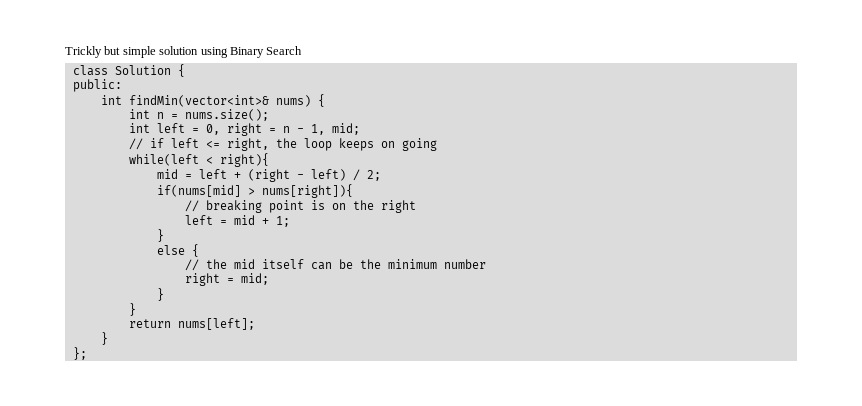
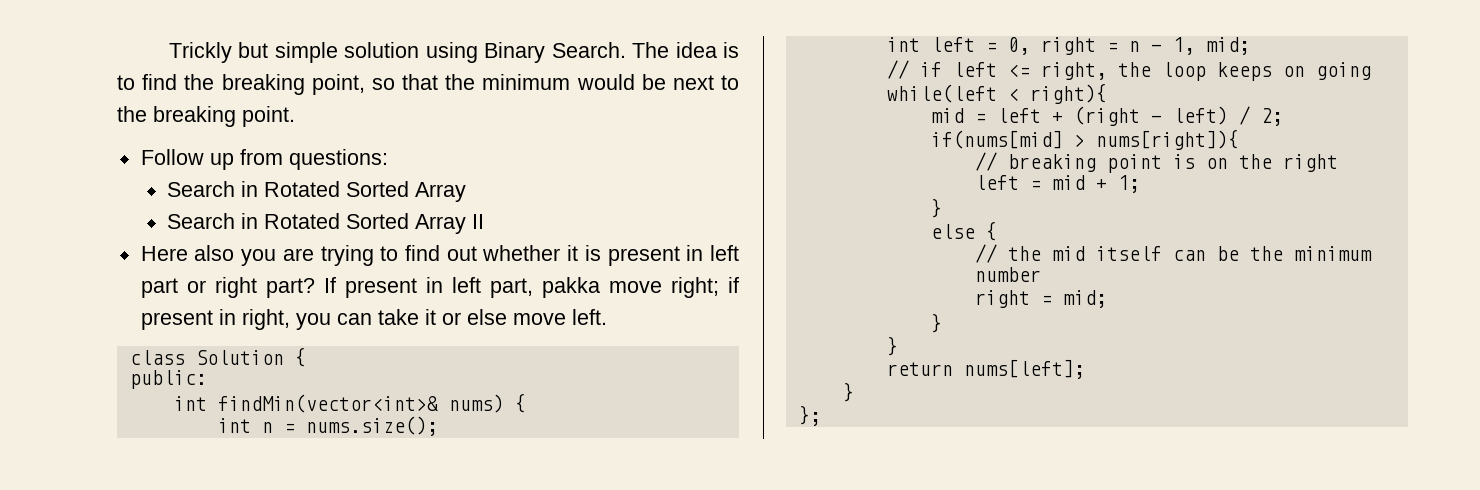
[266,46,303,55] Search -> [551,42,739,58] [117,74,739,95] [117,106,295,127] [140,149,388,170] [166,181,466,202] [166,213,484,234] [140,245,739,266] [140,277,740,298] [140,309,607,330] Search. The idea is to find the breaking point, so that the minimum would be next to the breaking point. // Follow up from questions: // Search in Rotated Sorted Array // Search in Rotated Sorted Array II // Here also you are trying to find out whether it is present in left part or right part? If present in left part, pakka move right; if present in right, you can take it or else move left.

